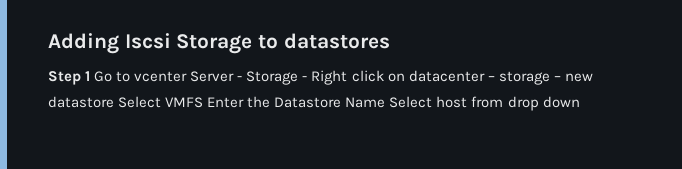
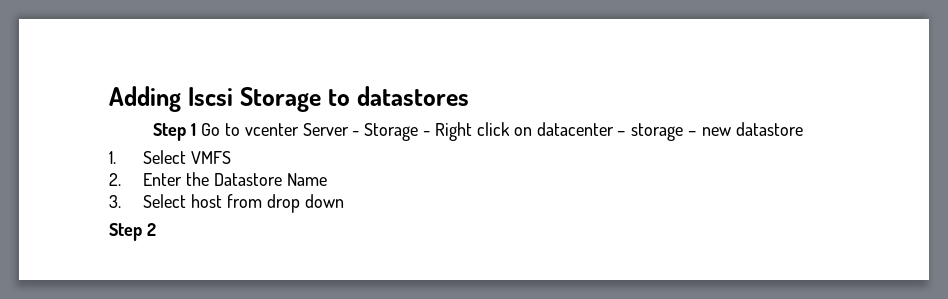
(114, 102) none -> [109,151,116,164] // 1.
(204, 102) none -> [109,173,121,186] // 2.
(386, 102) none -> [109,195,121,208] // 3.
(580, 102) none -> [109,223,156,241] // Step 2

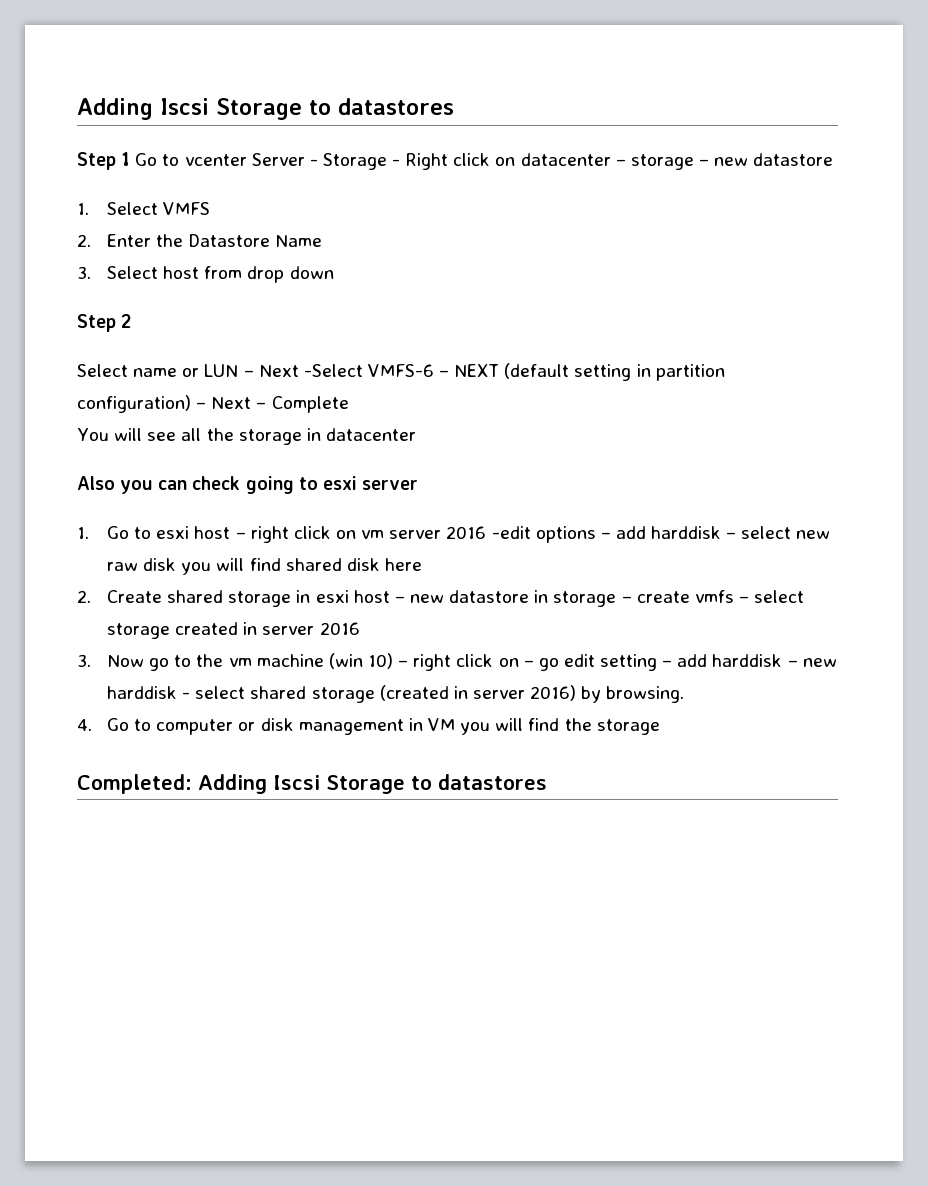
(156, 229) none -> [77,363,725,381] [77,395,349,413] [77,428,416,445] [77,476,418,494] [77,526,831,543] [107,558,422,575] [77,590,805,607] [107,622,360,639] [77,653,837,671] [107,685,685,703] [77,718,660,735] [77,774,547,794] // Select name or LUN – Next -Select VMFS-6 – NEXT (default setting in partition configuration) – Next – Complete // You will see all the storage in datacenter // Also you can check going to esxi server // 1. Go to esxi host – right click on vm server 2016 -edit options – add harddisk – select new raw disk you will find shared disk here // 2. Create shared storage in esxi host – new datastore in storage – create vmfs – select storage created in server 2016 // 3. Now go to the vm machine (win 10) – right click on – go edit setting – add harddisk – new harddisk - select shared storage (created in server 2016) by browsing. // 4. Go to computer or disk management in VM you will find the storage // Completed: Adding Iscsi Storage to datastores

